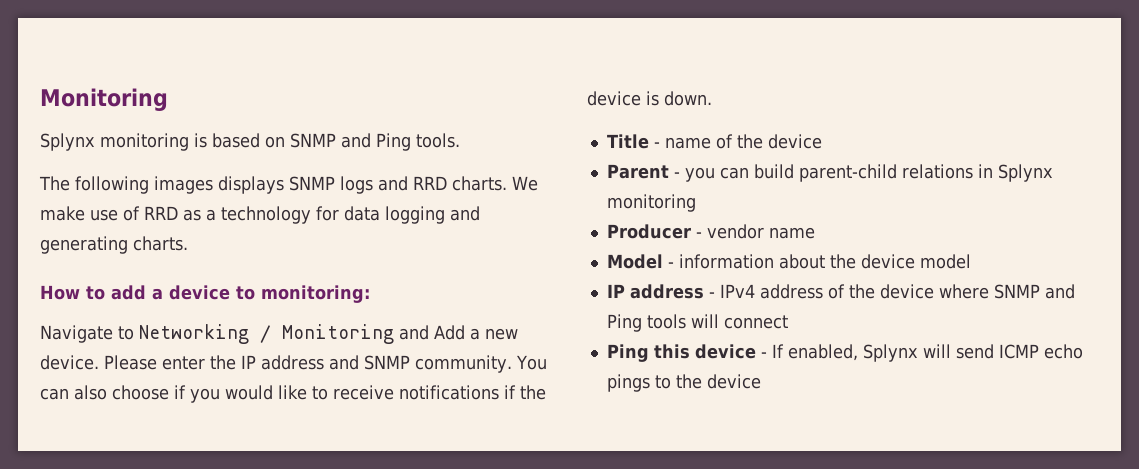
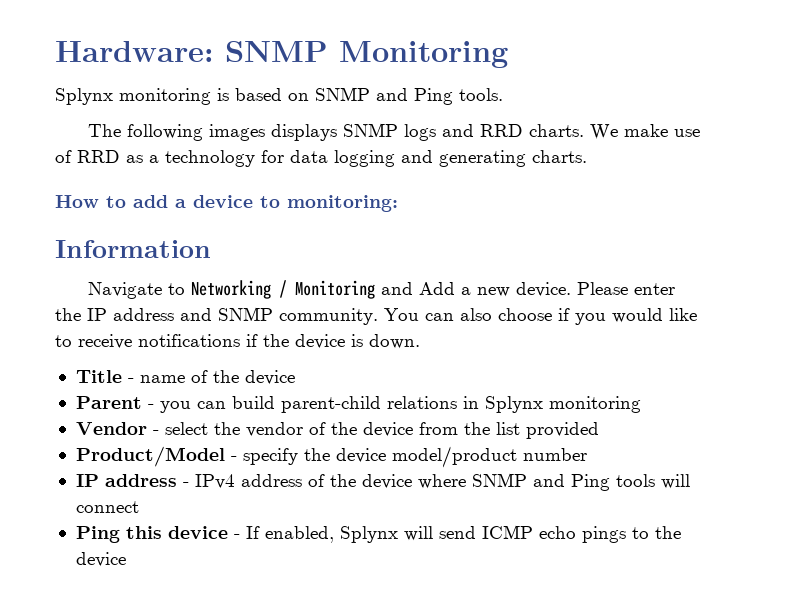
(40, 99) none -> [55,41,328,62] Hardware: SNMP
(370, 294) none -> [55,240,211,258] // Information
[606,224,815,239] [606,254,971,269] Producer - vendor name // Model - information about the device model -> [75,422,599,439] [75,446,587,468] Vendor - select the vendor of the device from the list provided // Product/Model - specify the device model/product number

